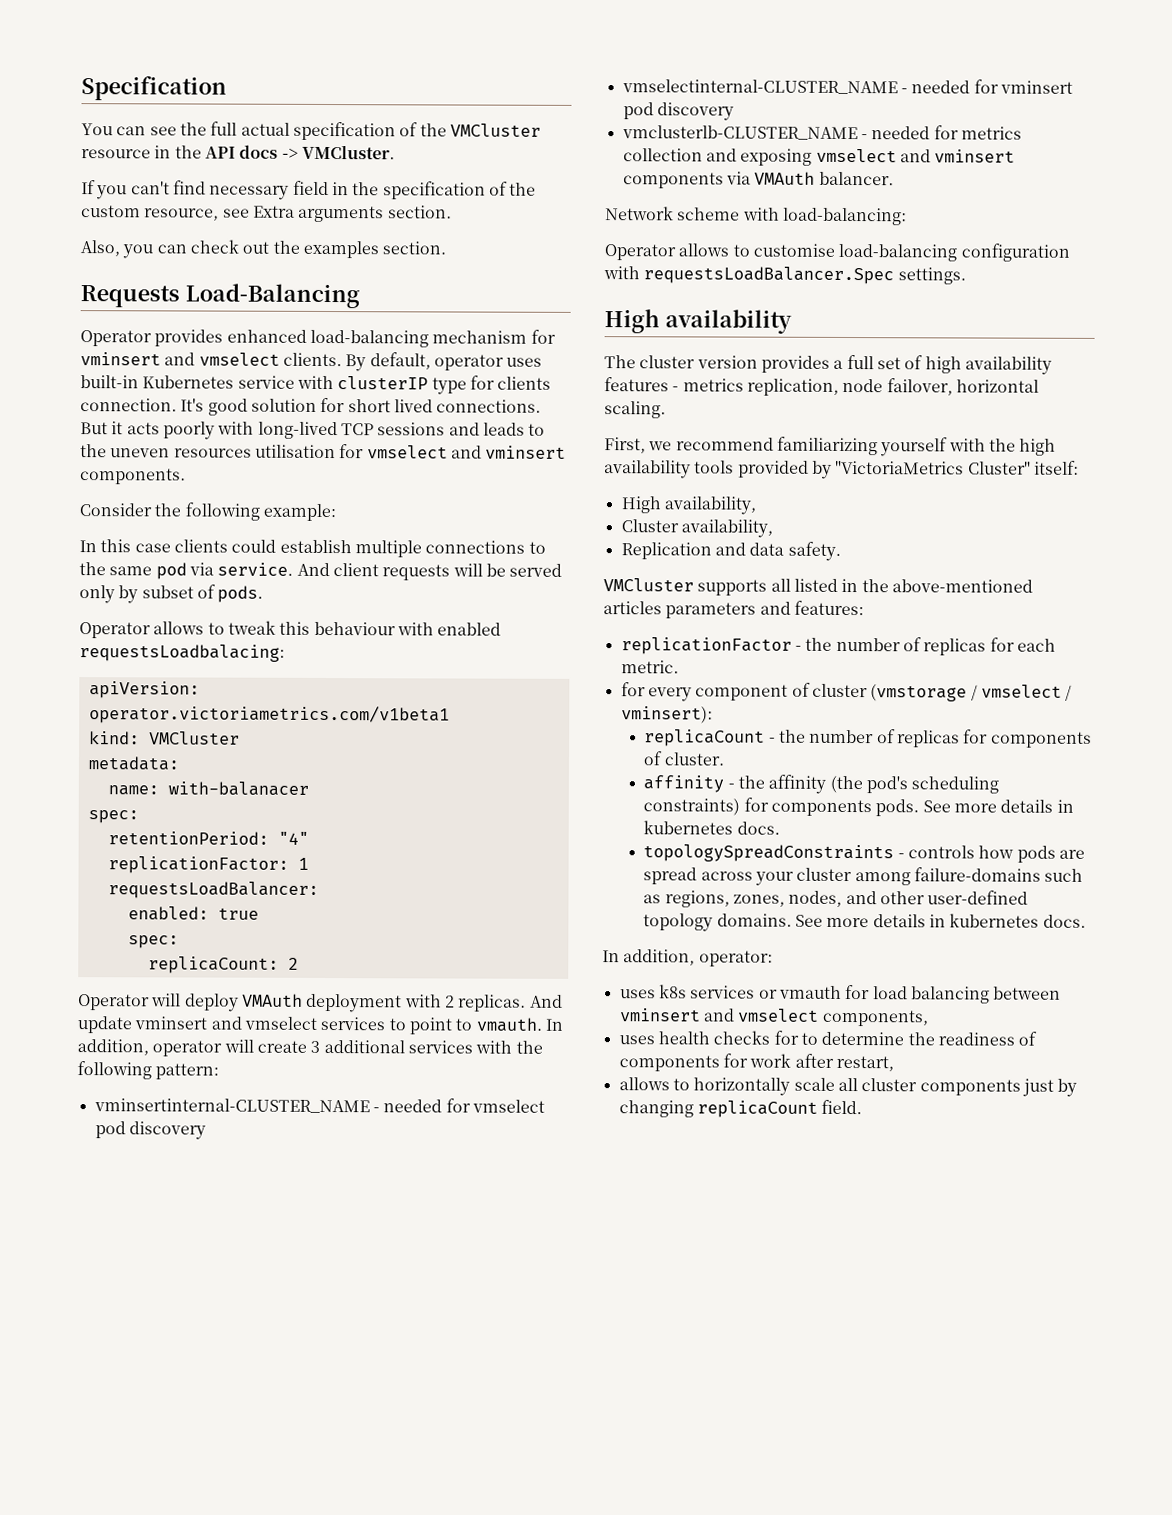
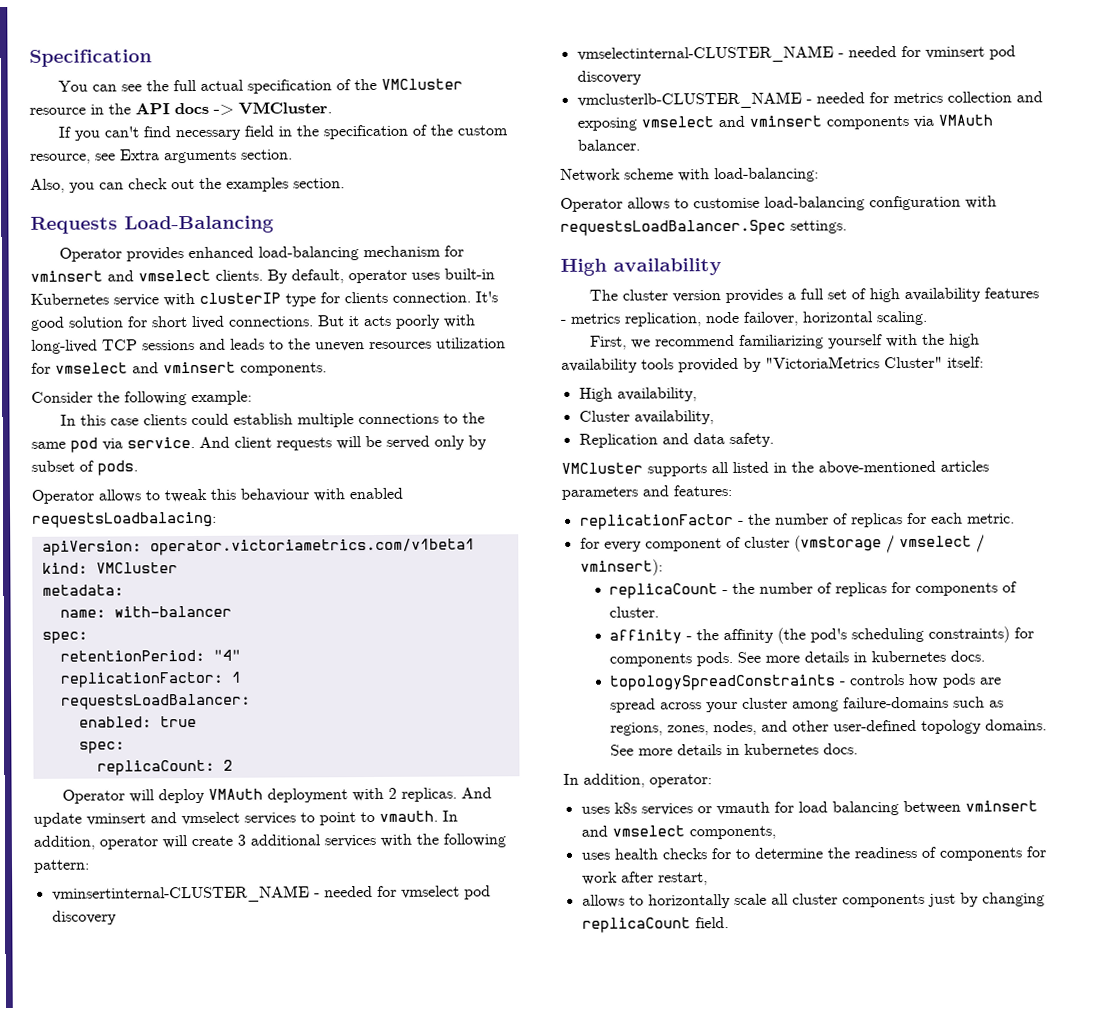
[254,444,336,459] utilisation -> [436,337,506,349] utilization
[167,781,309,796] with-balanacer -> [113,605,232,618] with-balancer

